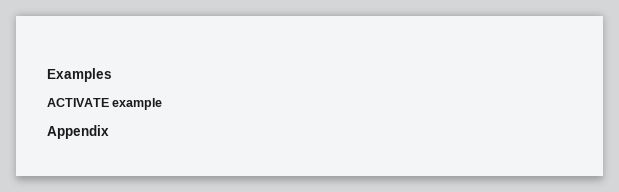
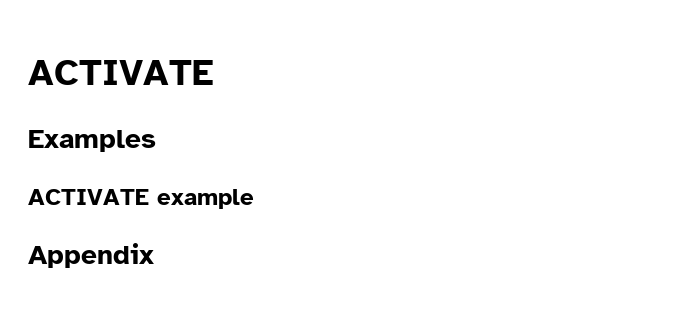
(47, 75) none -> [28,60,213,85] ACTIVATE //

